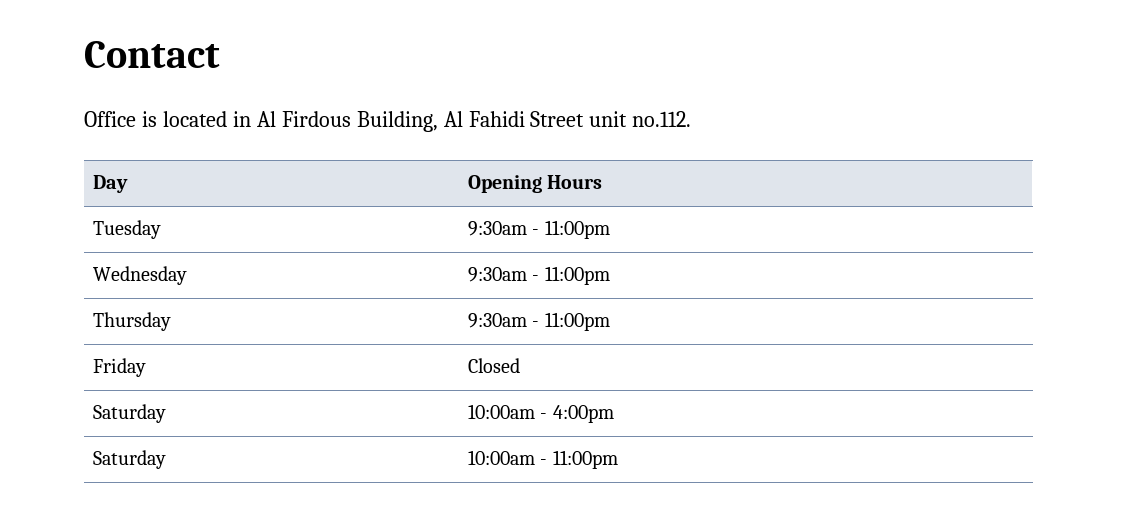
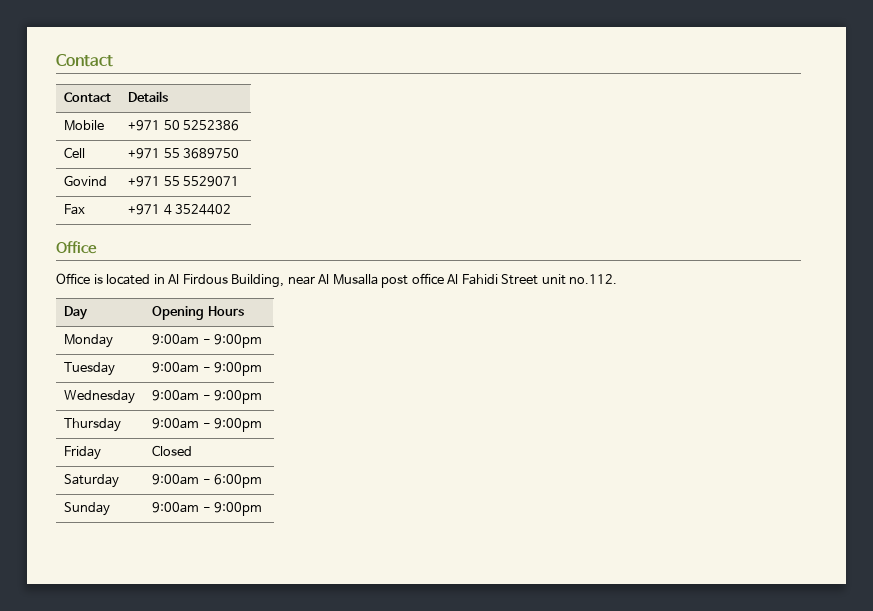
[84,41,220,68] Contact -> [56,54,113,67] [64,92,112,102] [128,91,169,102] [64,120,105,131] [128,120,240,131] [64,147,86,158] [128,148,240,159] [64,175,108,186] [128,176,240,187] [64,204,86,215] [128,204,232,215] [56,241,97,254] Contact // Contact | Details // Mobile | +971 50 5252386 // Cell | +971 55 3689750 // Govind | +971 55 5529071 // Fax | +971 4 3524402 // Office
(438, 121) none -> [287,273,444,288] near Al Musalla post office
[93,220,162,239] [468,220,610,239] [93,266,188,285] [468,266,610,285] [93,312,172,331] [468,312,610,331] [93,358,147,377] [468,358,521,373] [93,404,167,423] [468,404,614,423] [93,450,167,469] [468,450,618,469] Tuesday | 9:30am - 11:00pm // Wednesday | 9:30am - 11:00pm // Thursday | 9:30am - 11:00pm // Friday | Closed // Saturday | 10:00am - 4:00pm // Saturday | 10:00am - 11:00pm -> [64,334,114,348] [152,334,263,348] [64,362,116,376] [152,362,263,376] [64,390,136,404] [152,390,263,404] [64,418,122,432] [152,418,263,432] [64,446,102,460] [152,445,193,456] [64,474,120,488] [152,474,263,488] [64,502,111,516] [152,502,263,516] Monday | 9:00am - 9:00pm // Tuesday | 9:00am - 9:00pm // Wednesday | 9:00am - 9:00pm // Thursday | 9:00am - 9:00pm // Friday | Closed // Saturday | 9:00am - 6:00pm // Sunday | 9:00am - 9:00pm

